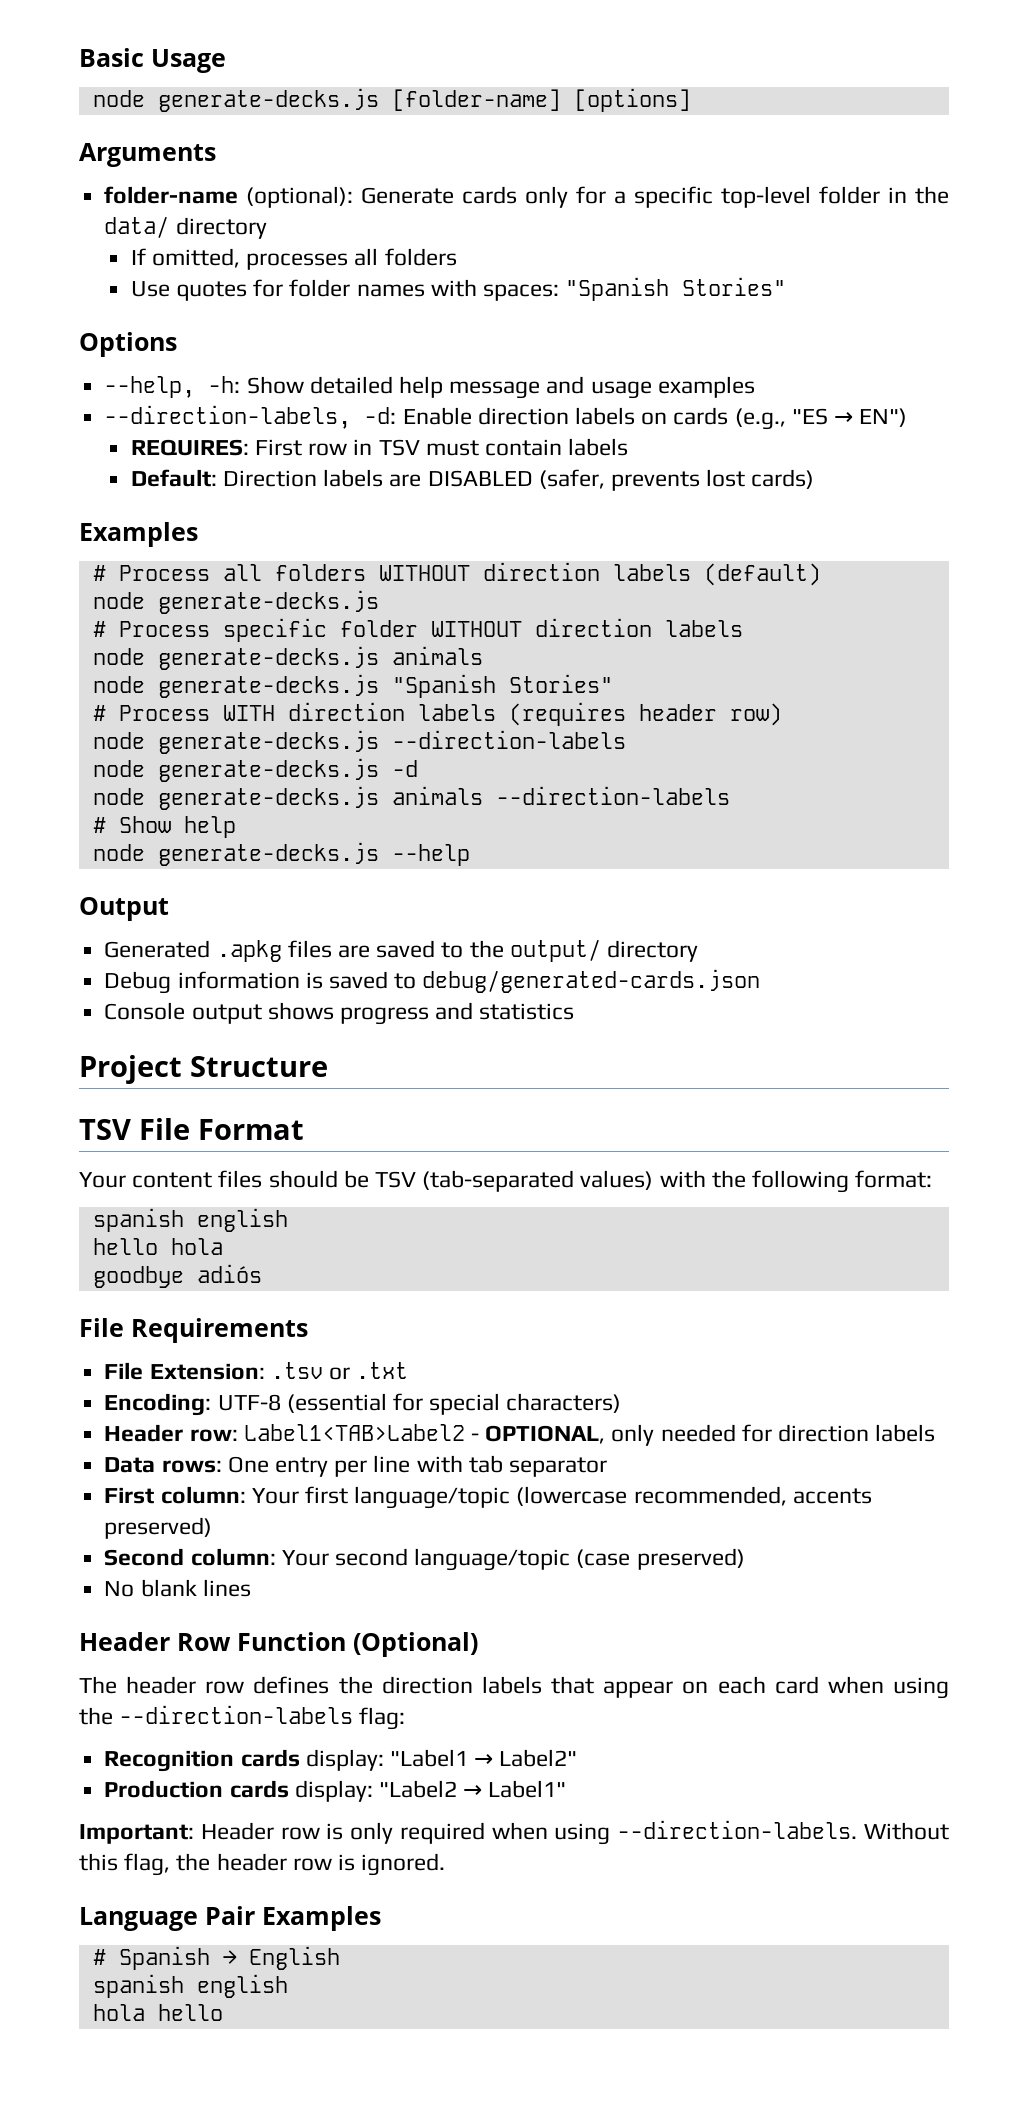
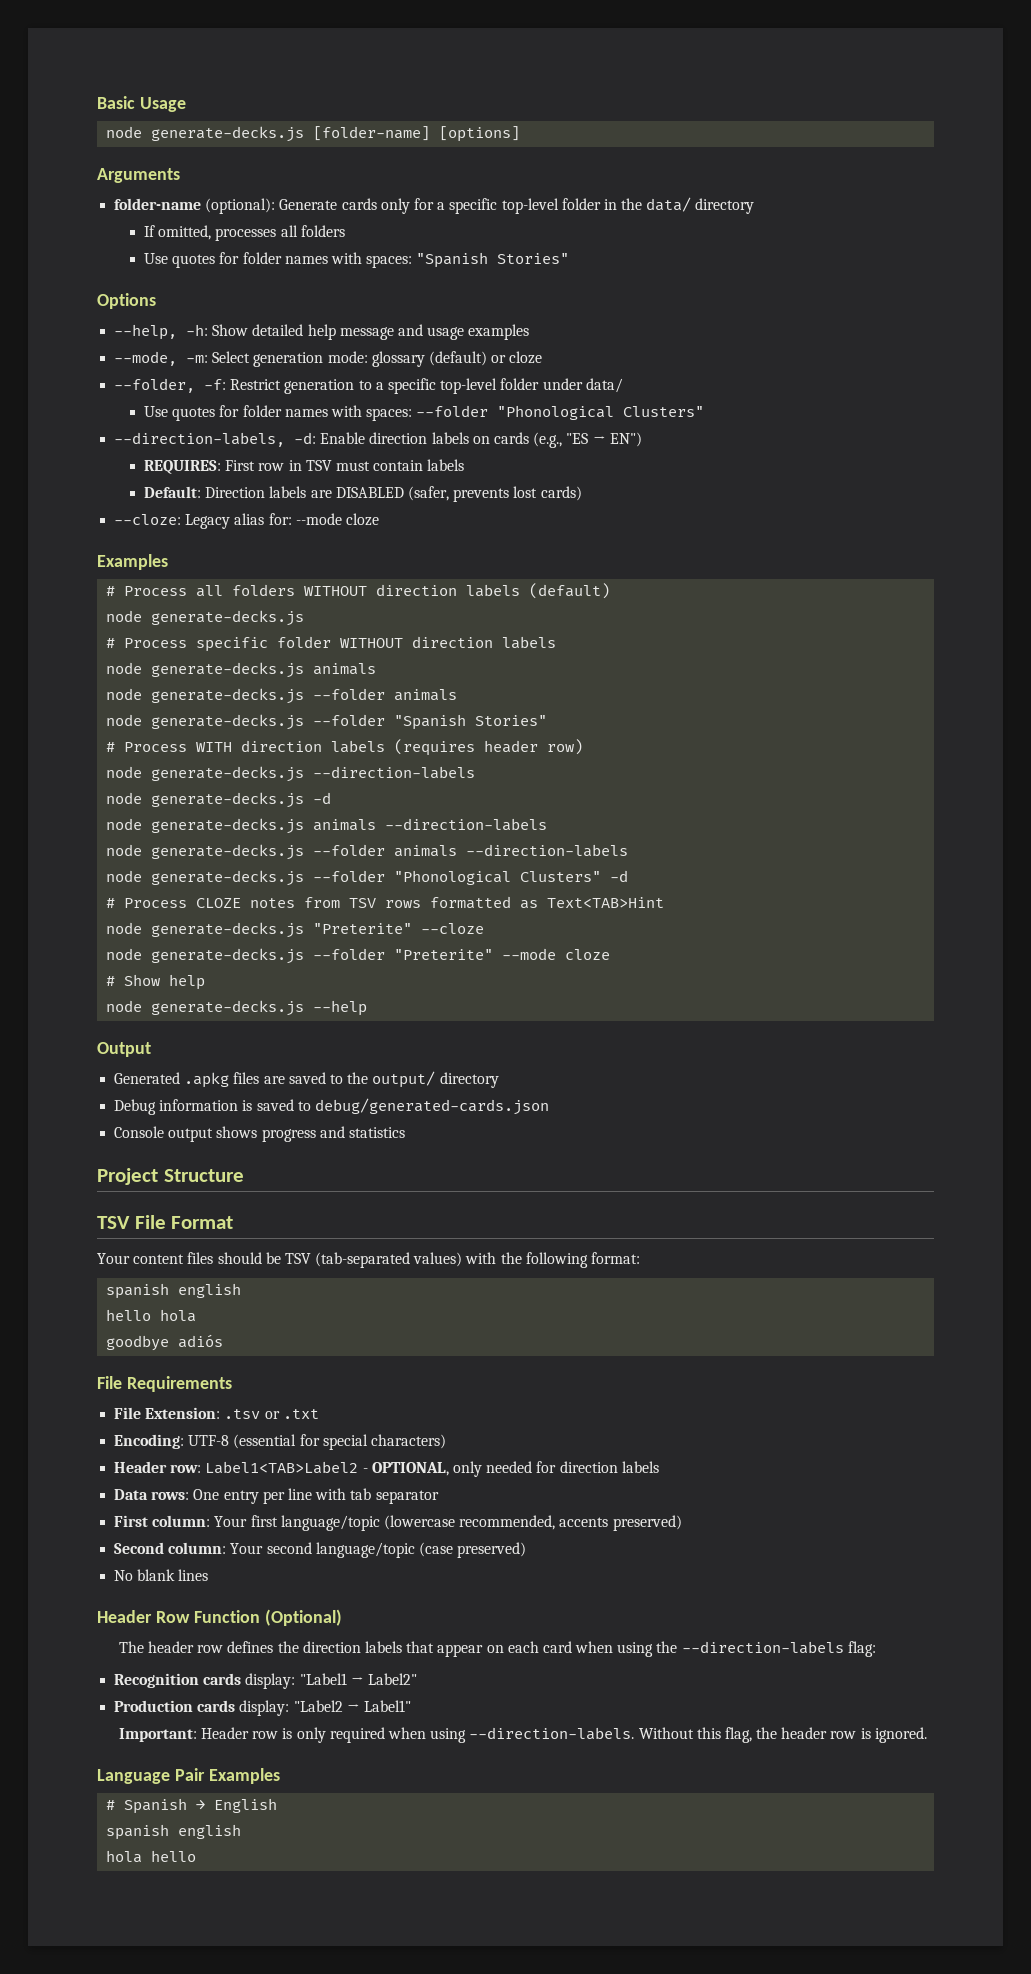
(755, 387) none -> [114,351,543,367] [114,378,623,394] [144,405,705,421] // --mode, -m: Select generation mode: glossary (default) or cloze // --folder, -f: Restrict generation to a specific top-level folder under data/ // Use quotes for folder names with spaces: --folder "Phonological Clusters"
(815, 479) none -> [114,513,379,529] // --cloze: Legacy alias for: --mode cloze
(379, 686) none -> [313,688,458,701] [106,714,386,730] --folder animals // node generate-decks.js --folder
(730, 795) none -> [106,844,629,860] [106,870,629,886] [106,896,665,909] [106,922,485,938] [106,948,611,964] // node generate-decks.js --folder animals --direction-labels // node generate-decks.js --folder "Phonological Clusters" -d // # Process CLOZE notes from TSV rows formatted as Text<TAB>Hint // node generate-decks.js "Preterite" --cloze // node generate-decks.js --folder "Preterite" --mode cloze

